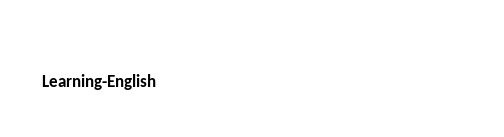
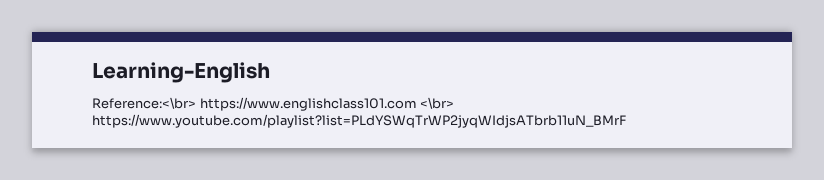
(156, 82) none -> [92,97,455,111] [92,114,626,128] // Reference:<\br> https://www.englishclass101.com <\br> https://www.youtube.com/playlist?list=PLdYSWqTrWP2jyqWIdjsATbrb11uN_BMrF

